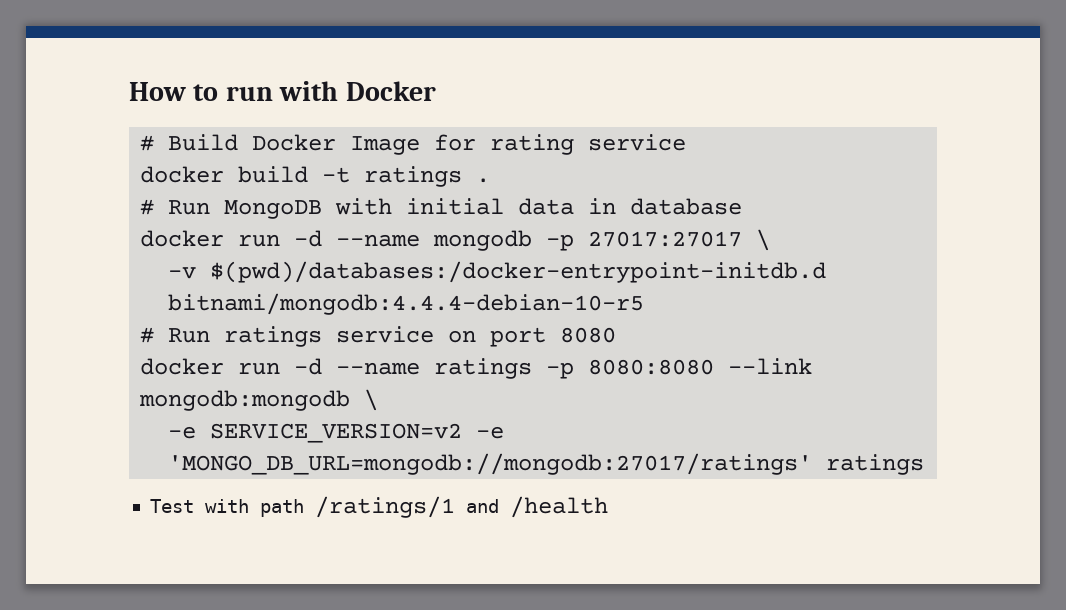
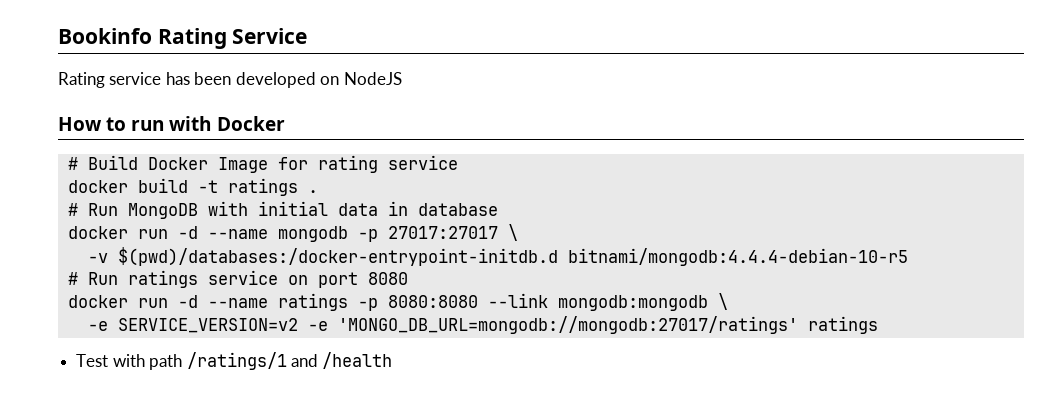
(129, 91) none -> [58,28,308,49] [58,72,402,88] Bookinfo Rating Service // Rating service has been developed on NodeJS //

